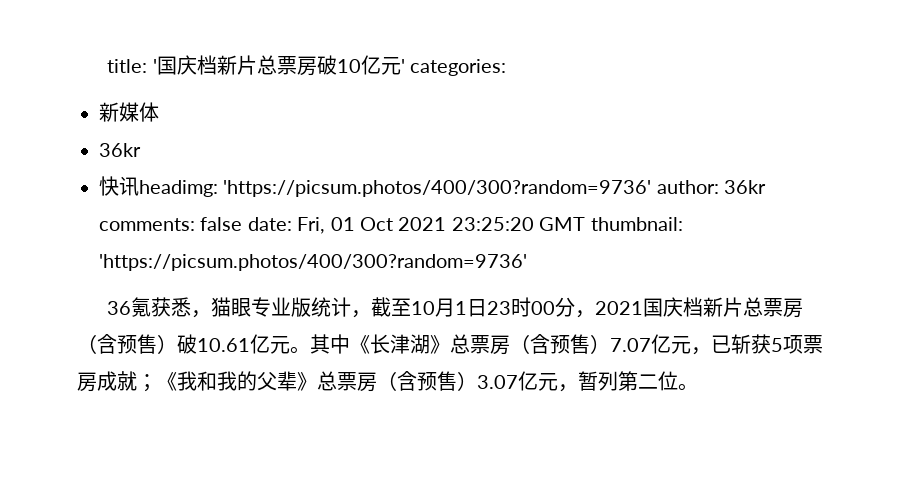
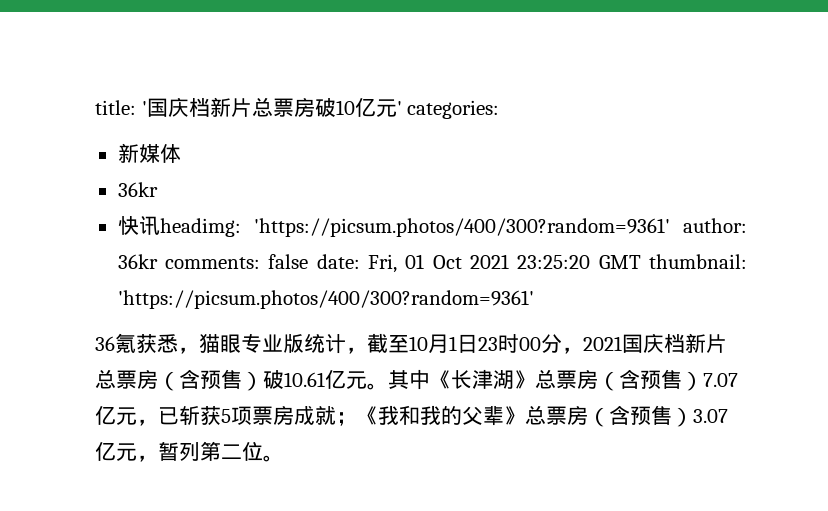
[223,180,652,197] 'https://picsum.photos/400/300?random=9736' -> [253,218,670,237] 'https://picsum.photos/400/300?random=9361'
[99,254,527,271] 'https://picsum.photos/400/300?random=9736' -> [117,290,534,309] 'https://picsum.photos/400/300?random=9361'

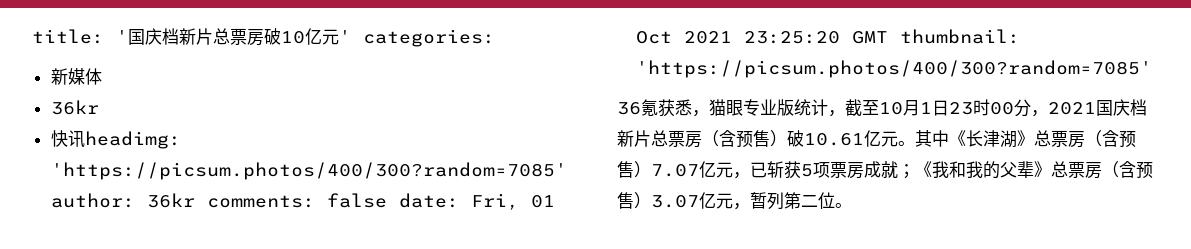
[253,218,670,237] 'https://picsum.photos/400/300?random=9361' -> [50,162,567,180] 'https://picsum.photos/400/300?random=7085'
[117,290,534,309] 'https://picsum.photos/400/300?random=9361' -> [635,60,1152,78] 'https://picsum.photos/400/300?random=7085'

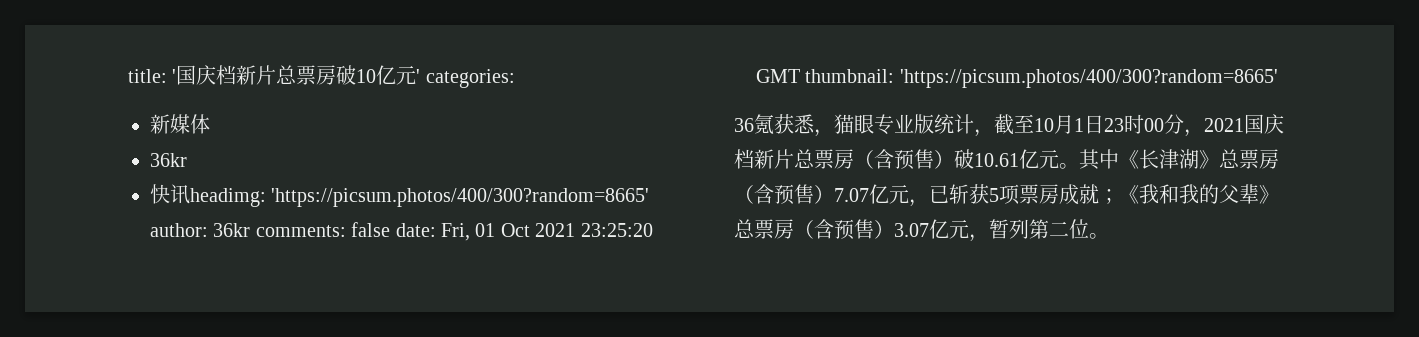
[50,162,567,180] 'https://picsum.photos/400/300?random=7085' -> [271,188,650,207] 'https://picsum.photos/400/300?random=8665'
[635,60,1152,78] 'https://picsum.photos/400/300?random=7085' -> [899,69,1278,88] 'https://picsum.photos/400/300?random=8665'

